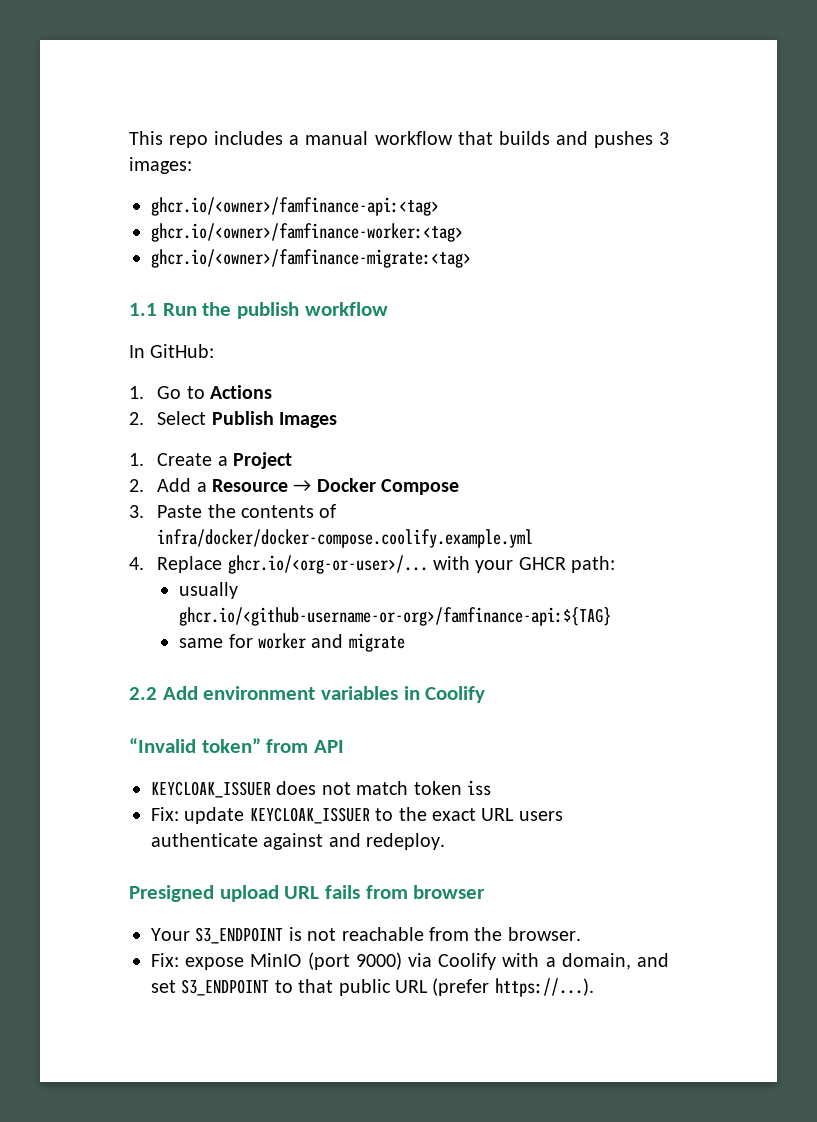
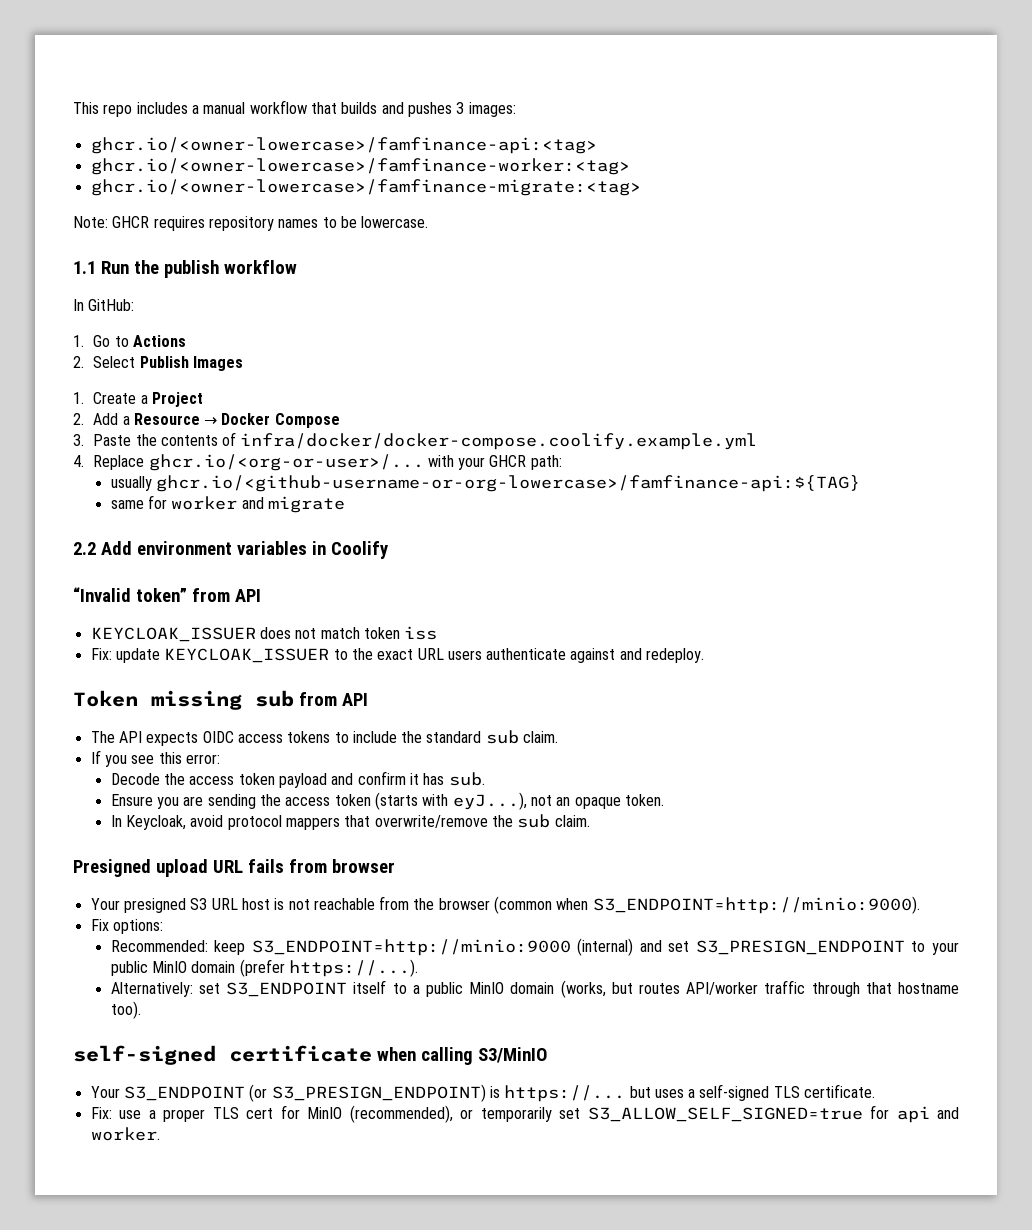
[151,197,439,216] [151,223,463,242] [151,249,471,268] ghcr.io/<owner>/famfinance-api:<tag> // ghcr.io/<owner>/famfinance-worker:<tag> // ghcr.io/<owner>/famfinance-migrate:<tag> -> [90,137,597,154] [90,158,630,175] [90,179,641,196] [73,216,429,231] ghcr.io/<owner-lowercase>/famfinance-api:<tag> // ghcr.io/<owner-lowercase>/famfinance-worker:<tag> // ghcr.io/<owner-lowercase>/famfinance-migrate:<tag> // Note: GHCR requires repository names to be lowercase.
[179,607,612,626] ghcr.io/<github-username-or-org>/famfinance-api:${TAG} -> [156,475,861,492] ghcr.io/<github-username-or-org-lowercase>/famfinance-api:${TAG}
(446, 841) none -> [73,690,368,710] [90,730,559,746] [90,750,220,767] [110,771,485,788] [110,792,664,810] [110,814,590,830] // Token missing sub from API // The API expects OIDC access tokens to include the standard sub claim. // If you see this error: // Decode the access token payload and confirm it has sub. // Ensure you are sending the access token (starts with eyJ...), not an opaque token. // In Keycloak, avoid protocol mappers that overwrite/remove the sub claim.
[195,927,284,944] S3_ENDPOINT -> [123,898,270,913] presigned S3 URL host
[507,927,581,941] [151,952,669,970] [151,978,594,997] browser. // Fix: expose MinIO (port 9000) via Coolify with a domain, and set S3_ENDPOINT to that public URL (prefer https://...). -> [438,896,920,914] [90,919,163,934] [110,938,960,956] [110,959,419,977] [110,980,960,998] [110,1001,141,1019] [73,1045,547,1065] [90,1084,876,1102] [90,1105,960,1123] [90,1127,160,1141] browser (common when S3_ENDPOINT=http://minio:9000). // Fix options: // Recommended: keep S3_ENDPOINT=http://minio:9000 (internal) and set S3_PRESIGN_ENDPOINT to your public MinIO domain (prefer https://...). // Alternatively: set S3_ENDPOINT itself to a public MinIO domain (works, but routes API/worker traffic through that hostname too). // self-signed certificate when calling S3/MinIO // Your S3_ENDPOINT (or S3_PRESIGN_ENDPOINT) is https://... but uses a self-signed TLS certificate. // Fix: use a proper TLS cert for MinIO (recommended), or temporarily set S3_ALLOW_SELF_SIGNED=true for api and worker.

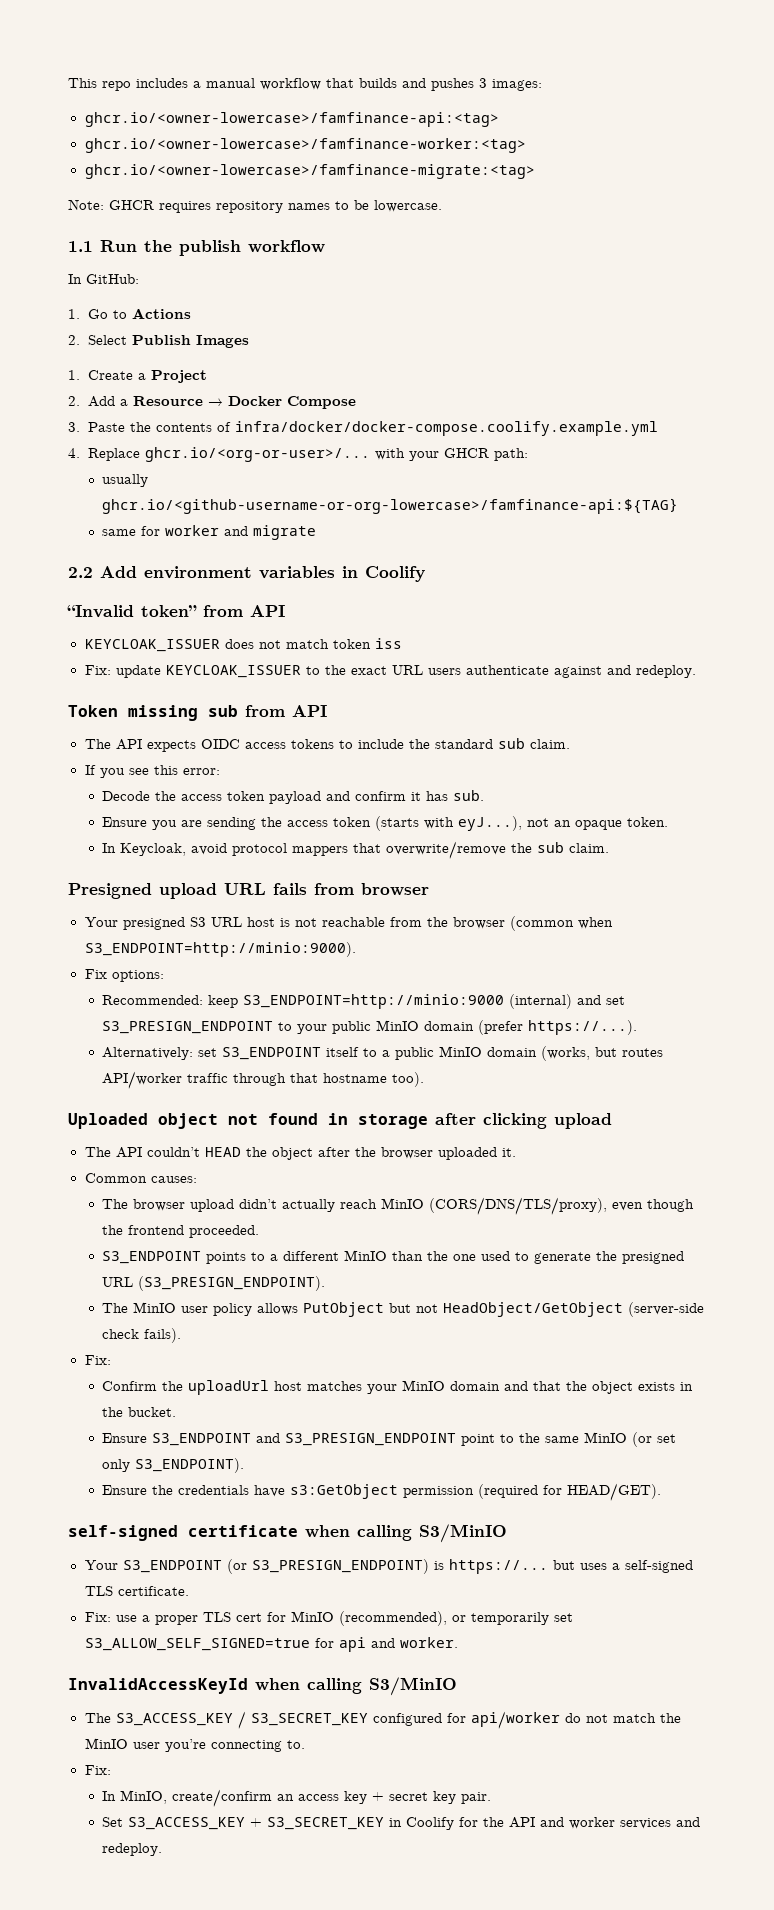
(141, 1010) none -> [68,1113,612,1129] [84,1147,516,1160] [84,1173,197,1183] [102,1197,695,1215] [102,1225,260,1238] [102,1250,685,1264] [102,1276,326,1291] [102,1302,705,1317] [102,1328,182,1343] [84,1355,111,1365] [102,1380,694,1395] [102,1407,177,1417] [102,1432,677,1447] [102,1458,245,1473] [102,1483,662,1501] // Uploaded object not found in storage after clicking upload // The API couldn’t HEAD the object after the browser uploaded it. // Common causes: // The browser upload didn’t actually reach MinIO (CORS/DNS/TLS/proxy), even though the frontend proceeded. // S3_ENDPOINT points to a different MinIO than the one used to generate the presigned URL (S3_PRESIGN_ENDPOINT). // The MinIO user policy allows PutObject but not HeadObject/GetObject (server-side check fails). // Fix: // Confirm the uploadUrl host matches your MinIO domain and that the object exists in the bucket. // Ensure S3_ENDPOINT and S3_PRESIGN_ENDPOINT point to the same MinIO (or set only S3_ENDPOINT). // Ensure the credentials have s3:GetObject permission (required for HEAD/GET).
(160, 1134) none -> [68,1677,457,1696] [84,1711,681,1729] [84,1738,305,1752] [84,1765,111,1775] [102,1789,492,1807] [102,1817,701,1830] [102,1843,163,1856] // InvalidAccessKeyId when calling S3/MinIO // The S3_ACCESS_KEY / S3_SECRET_KEY configured for api/worker do not match the MinIO user you’re connecting to. // Fix: // In MinIO, create/confirm an access key + secret key pair. // Set S3_ACCESS_KEY + S3_SECRET_KEY in Coolify for the API and worker services and redeploy.

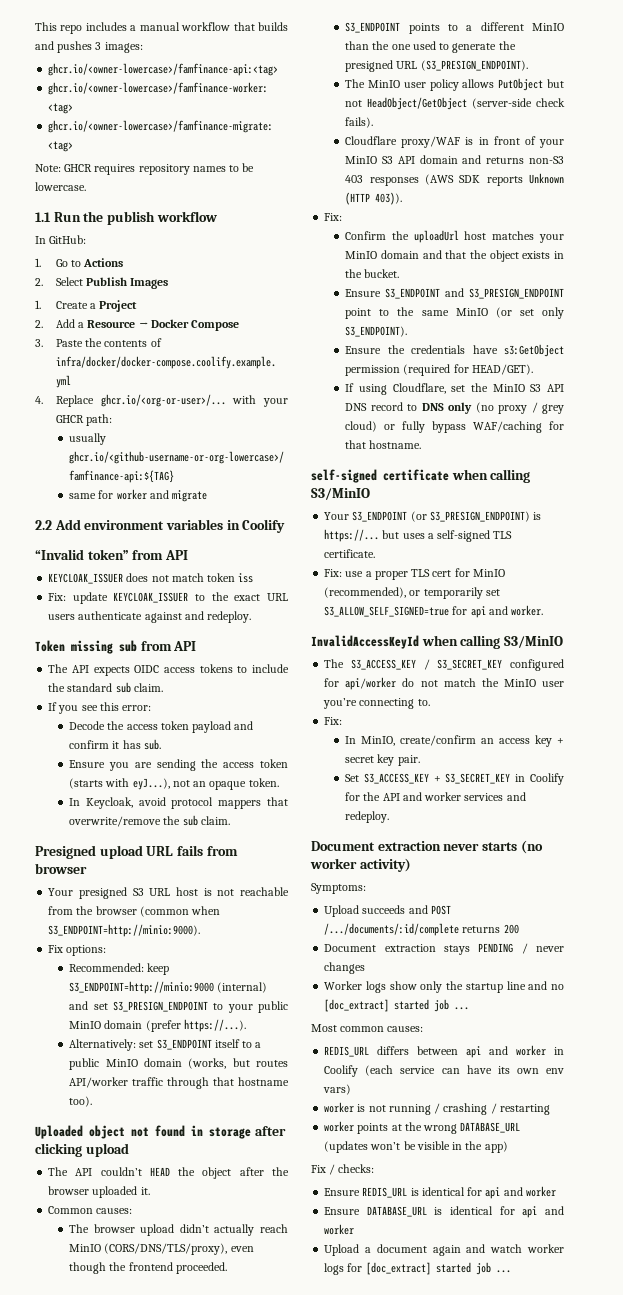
(182, 1335) none -> [345,136,564,148] [345,155,564,164] [345,173,564,186] [345,192,403,205] // Cloudflare proxy/WAF is in front of your MinIO S3 API domain and returns non-S3 403 responses (AWS SDK reports Unknown (HTTP 403)).
(662, 1492) none -> [345,383,564,395] [345,402,564,414] [345,421,564,433] [345,440,422,449] // If using Cloudflare, set the MinIO S3 API DNS record to DNS only (no proxy / grey cloud) or fully bypass WAF/caching for that hostname.
(163, 1849) none -> [311,840,543,854] [310,858,411,872] [311,883,366,894] [324,905,451,917] [324,923,519,936] [324,943,564,955] [324,962,366,974] [324,981,564,993] [324,999,470,1012] [311,1024,424,1032] [324,1045,564,1058] [324,1065,564,1077] [323,1084,352,1095] [324,1102,550,1115] [324,1121,521,1134] [324,1141,508,1153] [311,1164,375,1175] [324,1186,556,1199] [324,1206,564,1218] [324,1224,355,1235] [324,1244,564,1256] [324,1262,511,1275] // Document extraction never starts (no worker activity) // Symptoms: // Upload succeeds and POST /.../documents/:id/complete returns 200 // Document extraction stays PENDING / never changes // Worker logs show only the startup line and no [doc_extract] started job ... // Most common causes: // REDIS_URL differs between api and worker in Coolify (each service can have its own env vars) // worker is not running / crashing / restarting // worker points at the wrong DATABASE_URL (updates won’t be visible in the app) // Fix / checks: // Ensure REDIS_URL is identical for api and worker // Ensure DATABASE_URL is identical for api and worker // Upload a document again and watch worker logs for [doc_extract] started job ...

